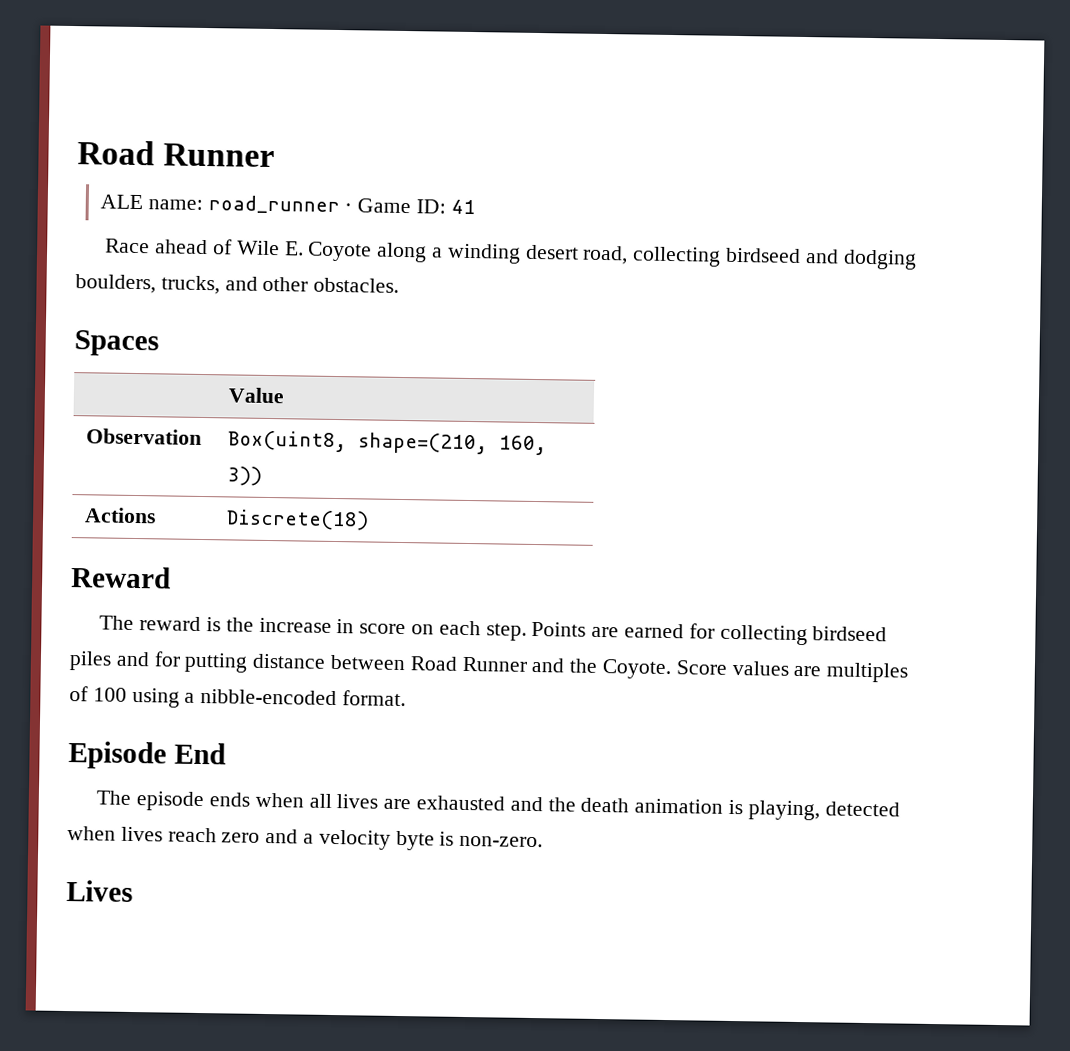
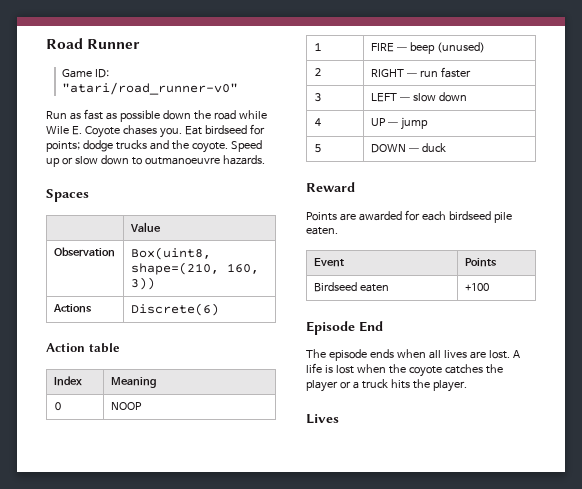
[99,194,476,215] [105,238,917,270] [75,274,400,295] ALE name: road_runner · Game ID: 41 // Race ahead of Wile E. Coyote along a winding desert road, collecting birdseed and dodging boulders, trucks, and other obstacles. -> [61,69,109,78] [61,82,238,95] [46,109,267,122] [46,124,265,138] [46,140,262,153] [46,155,265,167] Game ID: "atari/road_runner-v0" // Run as fast as possible down the road while Wile E. Coyote chases you. Eat birdseed for points; dodge trucks and the coyote. Speed up or slow down to outmanoeuvre hazards.
[226,509,370,531] [71,566,171,589] [99,615,888,646] [69,651,909,683] [69,686,407,708] Discrete(18) // Reward // The reward is the increase in score on each step. Points are earned for collecting birdseed piles and for putting distance between Road Runner and the Coyote. Score values are multiples of 100 using a nibble-encoded format. -> [130,303,219,316] [46,343,120,353] [53,376,82,386] [110,377,156,388] [53,402,62,411] [110,402,142,410] [313,42,322,51] [370,42,485,54] [313,68,322,76] [370,67,471,78] [313,93,322,102] [370,92,467,102] [313,118,322,127] [370,117,428,130] [313,144,322,153] [370,143,446,153] [306,182,355,192] [306,210,512,223] [306,227,338,235] [313,258,344,267] [464,258,497,267] [313,282,389,292] [464,283,489,291] Discrete(6) // Action table // Index | Meaning // 0 | NOOP // 1 | FIRE — beep (unused) // 2 | RIGHT — run faster // 3 | LEFT — slow down // 4 | UP — jump // 5 | DOWN — duck // Reward // Points are awarded for each birdseed pile eaten. // Event | Points // Birdseed eaten | +100
[415,795,900,821] [67,826,544,851] exhausted and the death animation is playing, detected when lives reach zero and a velocity byte is non-zero. -> [488,350,520,359] [306,363,503,377] [306,379,467,392] lost. A life is lost when the coyote catches the player or a truck hits the player.

